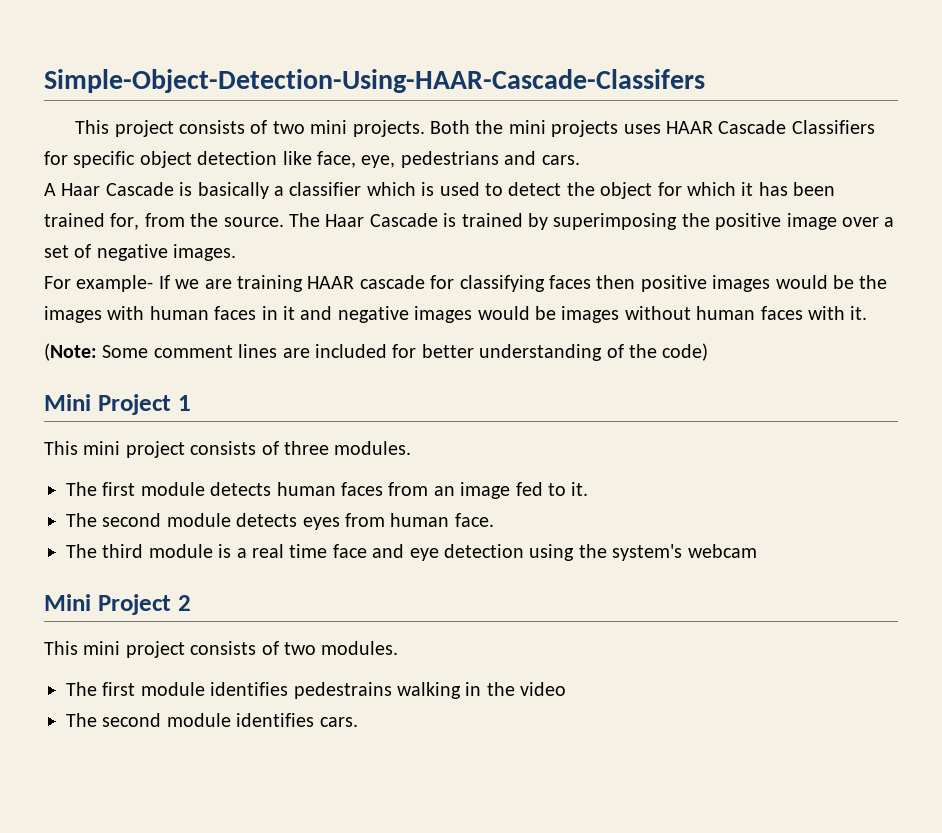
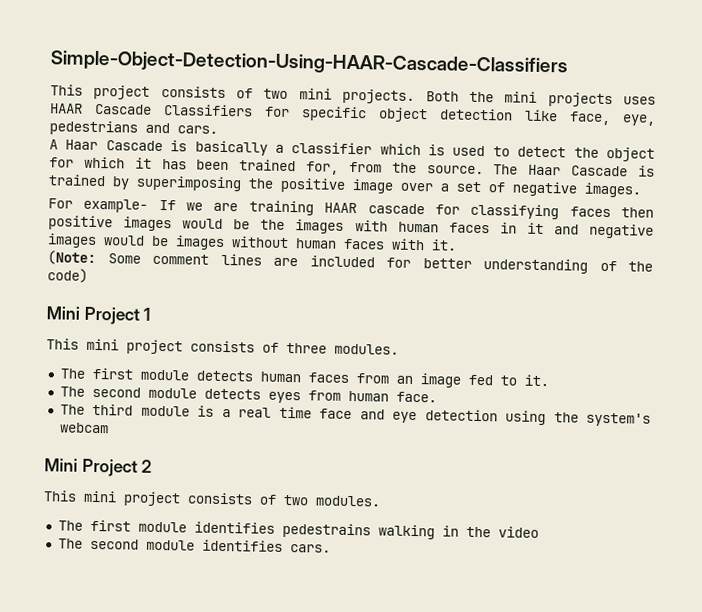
[44,69,705,93] Simple-Object-Detection-Using-HAAR-Cascade-Classifers -> [50,50,568,77] Simple-Object-Detection-Using-HAAR-Cascade-Classifiers

